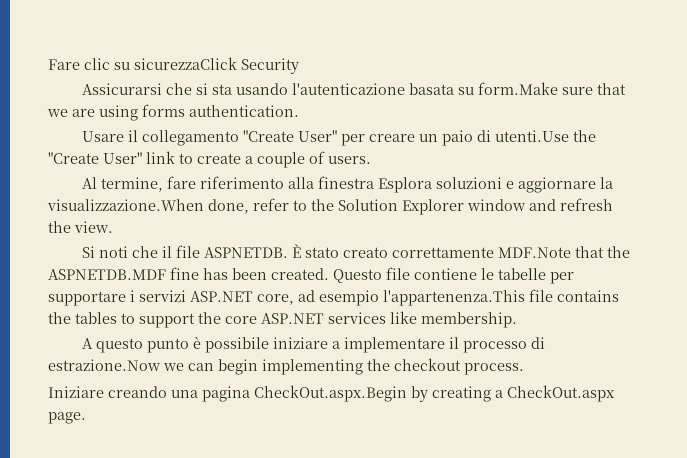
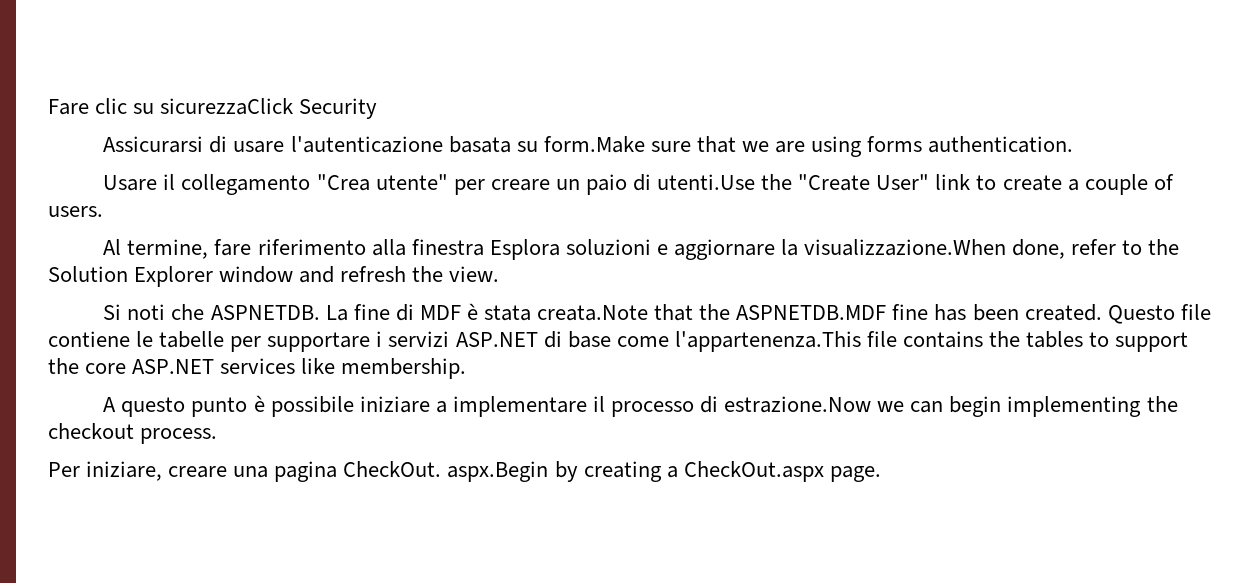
[166,83,289,95] che si sta usando -> [209,136,285,153] di usare
[243,130,338,142] "Create User" -> [316,174,448,191] "Crea utente"
[162,244,572,258] il file ASPNETDB. È stato creato correttamente MDF.Note -> [210,303,649,321] ASPNETDB. La fine di MDF è stata creata.Note
[257,290,379,306] core, ad esempio -> [543,331,669,348] di base come
[48,385,407,402] Iniziare creando una pagina CheckOut.aspx.Begin -> [48,461,549,482] Per iniziare, creare una pagina CheckOut. aspx.Begin

